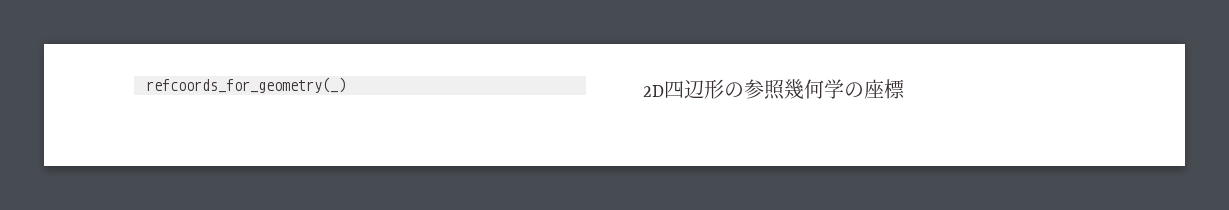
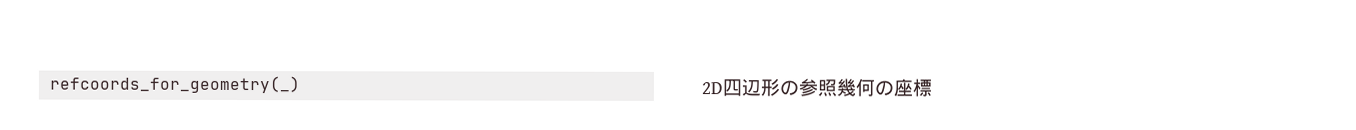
[824,79,844,99] 学 -> (875, 87) none

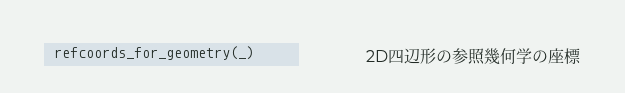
(875, 87) none -> [516,48,533,64] 学

